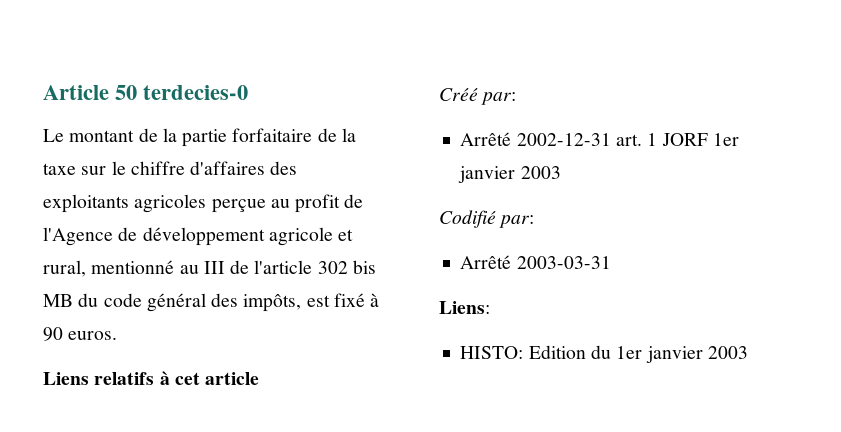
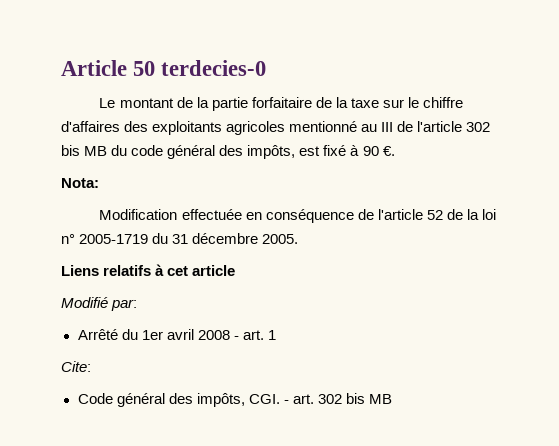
[211,194,364,213] [43,227,354,246] [43,260,86,277] perçue au profit de l'Agence de développement agricole et rural, -> (286, 128) none
[68,331,118,340] euros. -> [382,146,395,156] [61,178,99,188] [99,209,496,223] [61,233,299,244] €. // Nota: // Modification effectuée en conséquence de l'article 52 de la loi n° 2005-1719 du 31 décembre 2005.
[439,88,517,105] [460,132,739,146] [458,166,561,183] [439,210,535,228] [460,255,611,269] [439,301,490,314] [460,345,748,363] Créé par: // Arrêté 2002-12-31 art. 1 JORF 1er janvier 2003 // Codifié par: // Arrêté 2003-03-31 // Liens: // HISTO: Edition du 1er janvier 2003 -> [61,297,138,311] [77,329,276,340] [61,361,91,372] [77,393,392,407] Modifié par: // Arrêté du 1er avril 2008 - art. 1 // Cite: // Code général des impôts, CGI. - art. 302 bis MB

